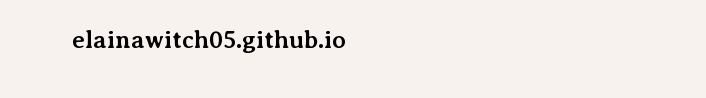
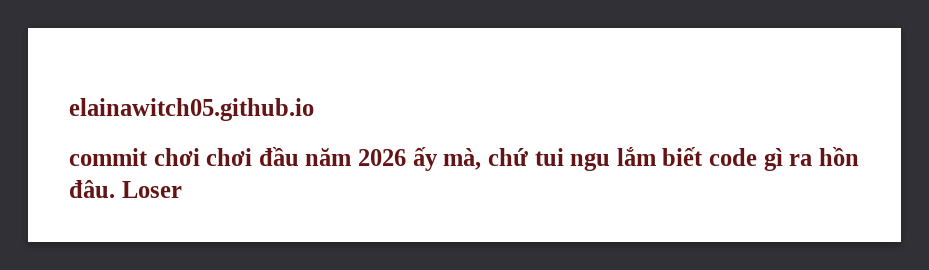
(346, 41) none -> [69,147,859,171] [69,180,182,198] // commit chơi chơi đầu năm 2026 ấy mà, chứ tui ngu lắm biết code gì ra hồn đâu. Loser

